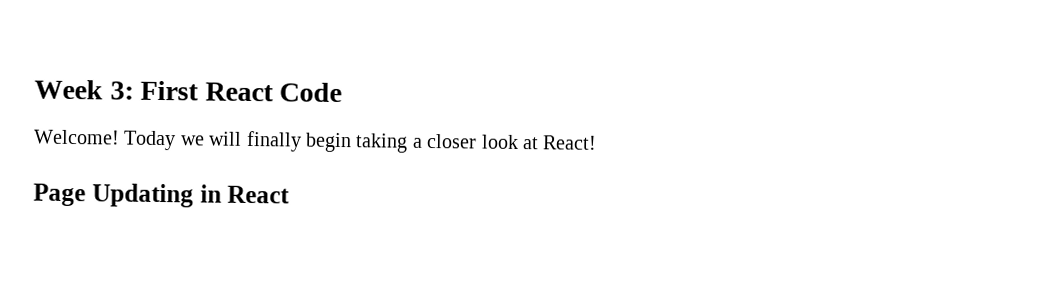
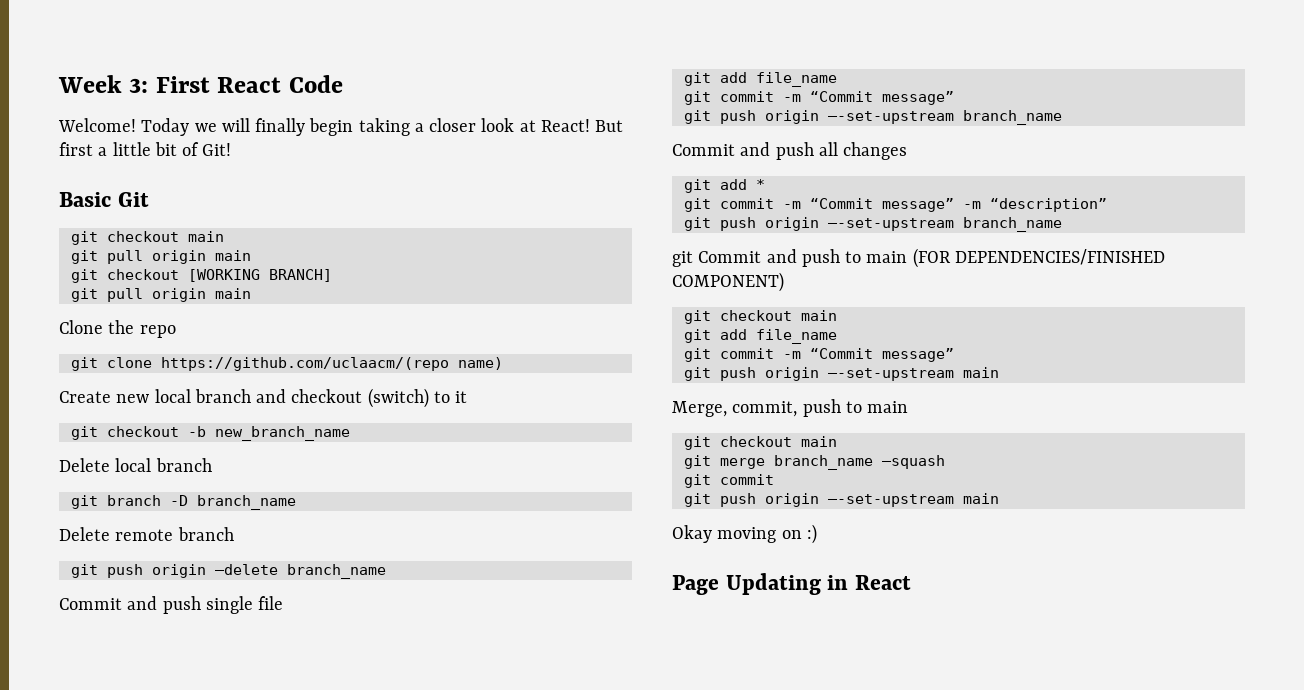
(598, 142) none -> [595,120,624,132] [59,142,232,156] [59,192,149,207] [70,231,224,245] [70,250,251,264] [70,269,332,283] [70,288,251,302] [59,320,176,338] [70,357,503,371] [59,388,468,408] [70,426,350,441] [59,458,212,472] [70,495,296,510] [59,527,234,541] [70,564,386,579] [59,596,284,614] [683,72,837,87] [683,91,954,105] [683,110,1062,125] [672,142,908,160] [683,179,765,193] [683,198,1107,212] [683,217,1062,232] [672,248,1165,268] [672,272,784,292] [683,310,837,324] [683,329,837,344] [683,348,954,362] [683,367,999,381] [672,399,909,417] [683,436,837,450] [683,455,945,470] [683,474,774,488] [683,493,999,507] [672,524,817,544] But first a little bit of Git! // Basic Git // git checkout main // git pull origin main // git checkout [WORKING BRANCH] // git pull origin main // Clone the repo // git clone https://github.com/uclaacm/(repo name) // Create new local branch and checkout (switch) to it // git checkout -b new_branch_name // Delete local branch // git branch -D branch_name // Delete remote branch // git push origin –delete branch_name // Commit and push single file // git add file_name // git commit -m “Commit message” // git push origin —-set-upstream branch_name // Commit and push all changes // git add * // git commit -m “Commit message” -m “description” // git push origin –-set-upstream branch_name // git Commit and push to main (FOR DEPENDENCIES/FINISHED COMPONENT) // git checkout main // git add file_name // git commit -m “Commit message” // git push origin –-set-upstream main // Merge, commit, push to main // git checkout main // git merge branch_name –squash // git commit // git push origin –-set-upstream main // Okay moving on :)

